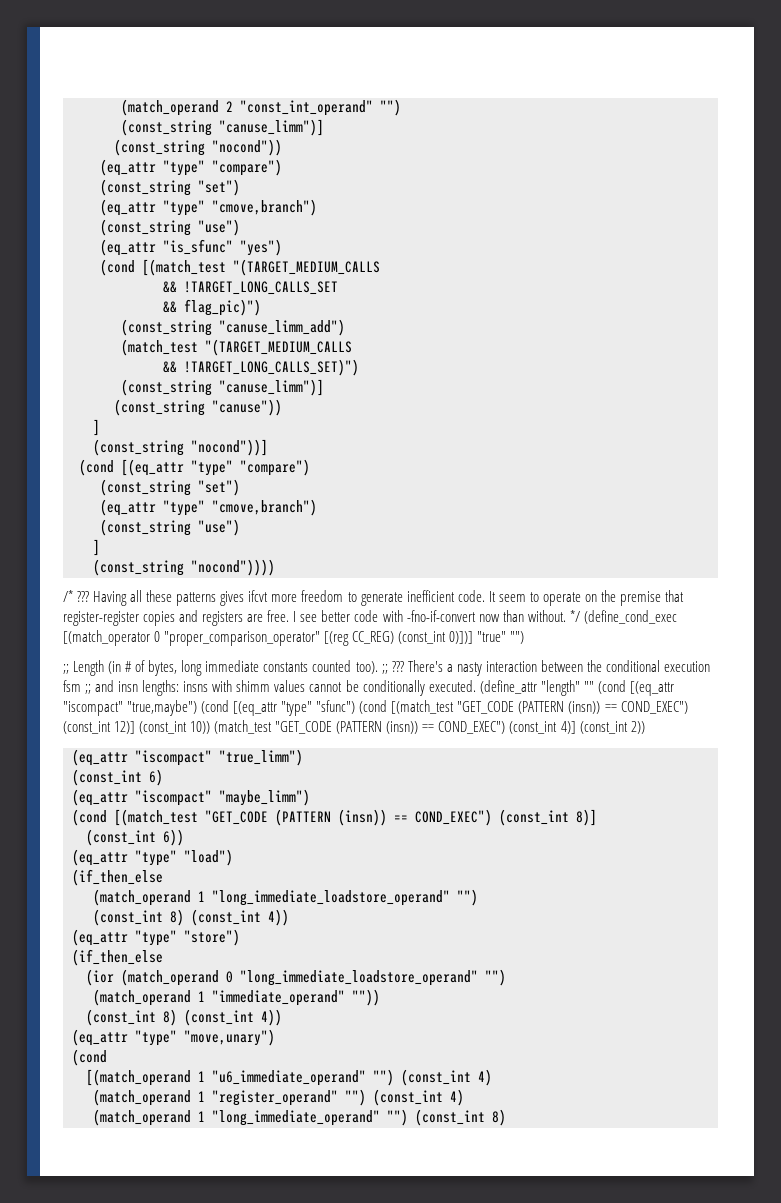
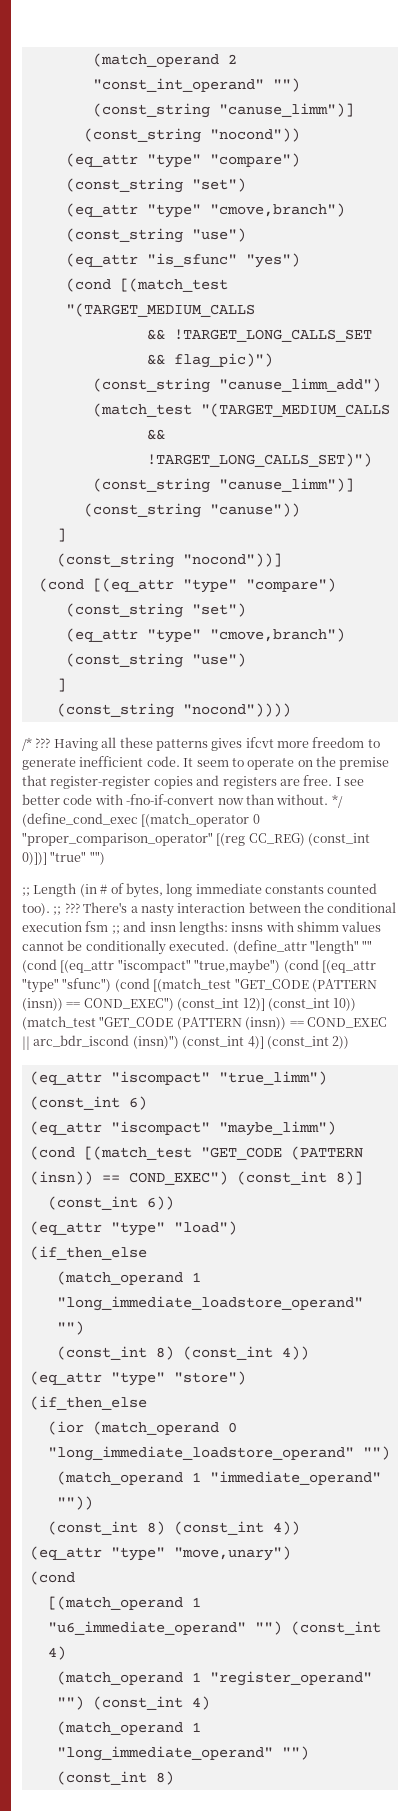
[438,721,506,734] COND_EXEC") -> [306,1017,387,1028] [22,1035,179,1050] COND_EXEC || arc_bdr_iscond (insn)")

